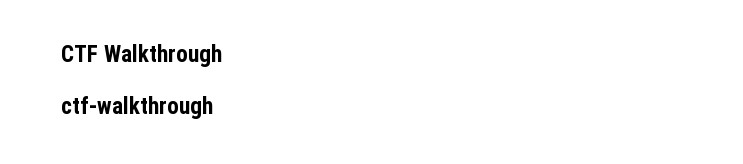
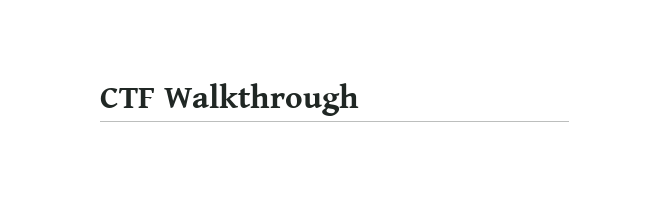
[61,96,213,119] // ctf-walkthrough -> (359, 99) none

